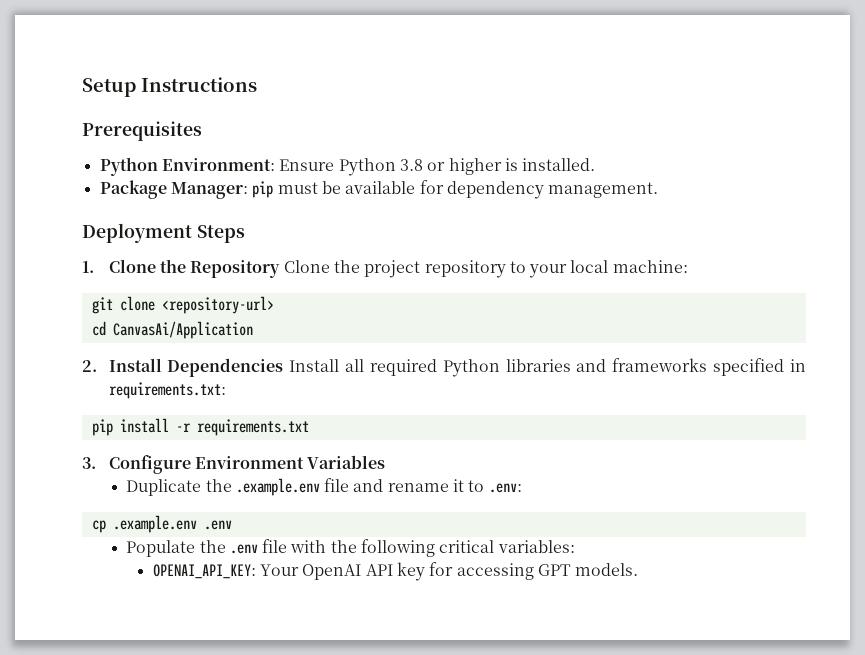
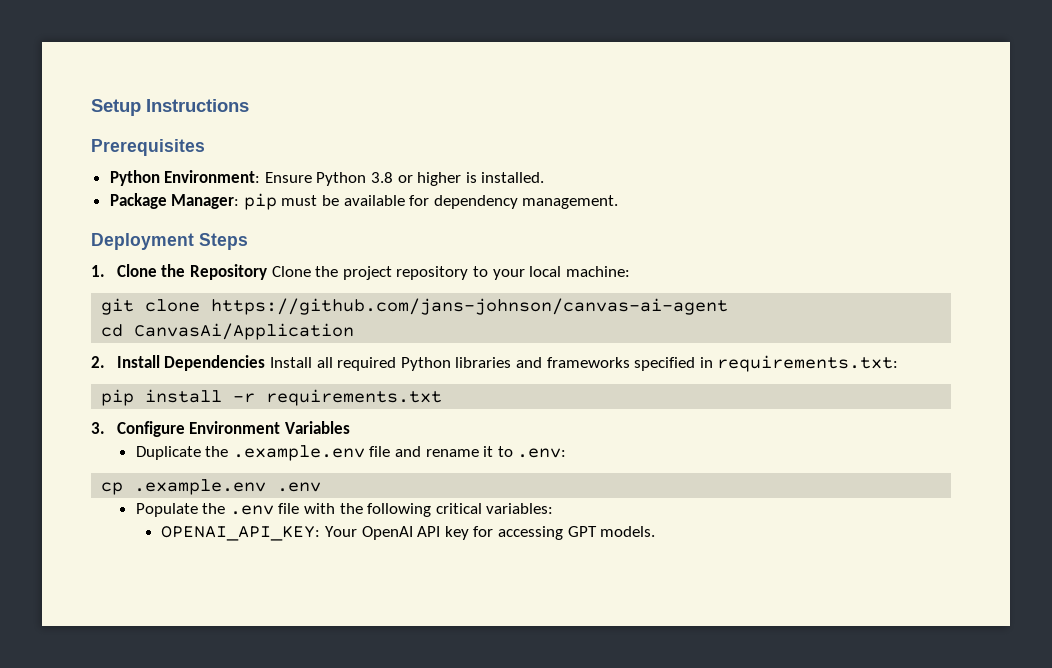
[161,296,274,314] <repository-url> -> [211,298,729,315] https://github.com/jans-johnson/canvas-ai-agent

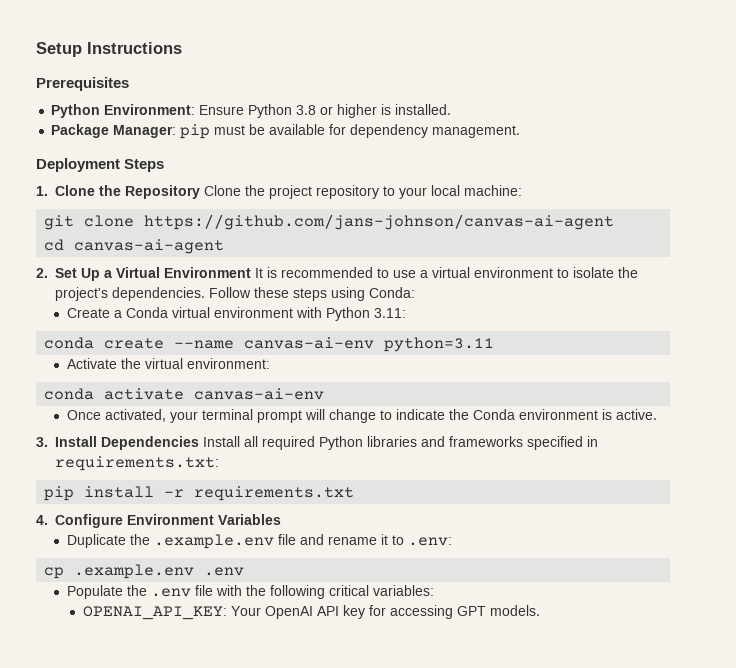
[134,323,355,340] [91,356,105,368] CanvasAi/Application // 2. -> [74,239,225,254] [36,267,638,281] [55,287,415,301] [67,307,407,321] [44,337,495,352] [67,358,271,369] [44,388,325,400] [67,409,658,423] [36,437,48,447] canvas-ai-agent // 2. Set Up a Virtual Environment It is recommended to use a virtual environment to isolate the project's dependencies. Follow these steps using Conda: // Create a Conda virtual environment with Python 3.11: // conda create --name canvas-ai-env python=3.11 // Activate the virtual environment: // conda activate canvas-ai-env // Once activated, your terminal prompt will change to indicate the Conda environment is active. // 3.
[91,422,105,434] 3. -> [36,515,48,525] 4.

